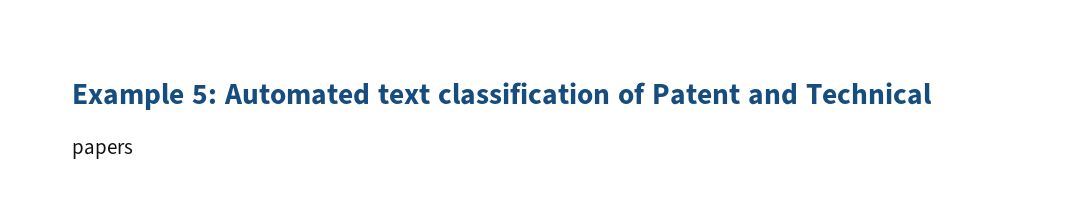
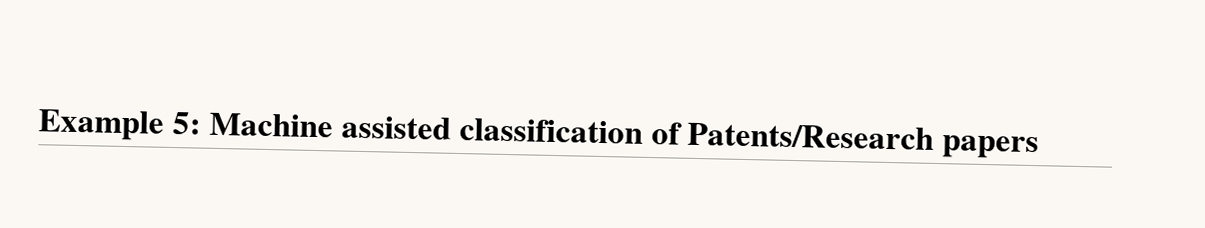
[223,82,932,105] Automated text classification of Patent and Technical // -> [208,112,935,150] Machine assisted classification of Patents/Research

